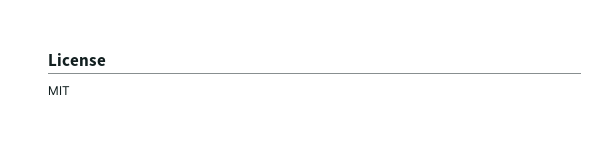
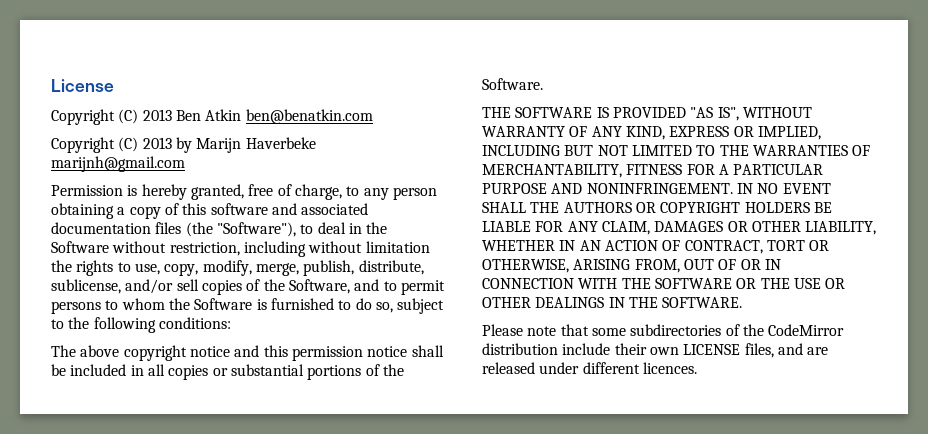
[48,86,70,95] MIT -> [51,109,373,125] [51,137,316,153] [51,156,185,172] [51,184,437,200] [51,203,369,219] [51,222,388,237] [51,241,430,257] [51,260,424,276] [51,279,445,295] [51,298,445,314] [51,317,231,333] [51,345,444,361] [51,364,404,380] [482,78,543,90] [482,107,812,121] [482,126,821,140] [482,145,871,156] [482,164,824,178] [482,183,831,194] [482,202,832,213] [482,221,877,235] [482,240,830,254] [482,259,781,273] [482,278,846,289] [482,297,743,308] [482,324,845,336] [482,343,829,358] [482,362,697,374] Copyright (C) 2013 Ben Atkin ben@benatkin.com // Copyright (C) 2013 by Marijn Haverbeke marijnh@gmail.com // Permission is hereby granted, free of charge, to any person obtaining a copy of this software and associated documentation files (the "Software"), to deal in the Software without restriction, including without limitation the rights to use, copy, modify, merge, publish, distribute, sublicense, and/or sell copies of the Software, and to permit persons to whom the Software is furnished to do so, subject to the following conditions: // The above copyright notice and this permission notice shall be included in all copies or substantial portions of the Software. // THE SOFTWARE IS PROVIDED "AS IS", WITHOUT WARRANTY OF ANY KIND, EXPRESS OR IMPLIED, INCLUDING BUT NOT LIMITED TO THE WARRANTIES OF MERCHANTABILITY, FITNESS FOR A PARTICULAR PURPOSE AND NONINFRINGEMENT. IN NO EVENT SHALL THE AUTHORS OR COPYRIGHT HOLDERS BE LIABLE FOR ANY CLAIM, DAMAGES OR OTHER LIABILITY, WHETHER IN AN ACTION OF CONTRACT, TORT OR OTHERWISE, ARISING FROM, OUT OF OR IN CONNECTION WITH THE SOFTWARE OR THE USE OR OTHER DEALINGS IN THE SOFTWARE. // Please note that some subdirectories of the CodeMirror distribution include their own LICENSE files, and are released under different licences.

